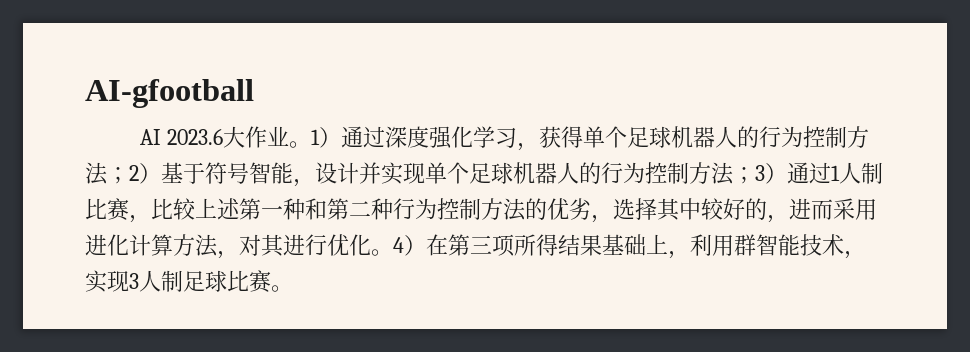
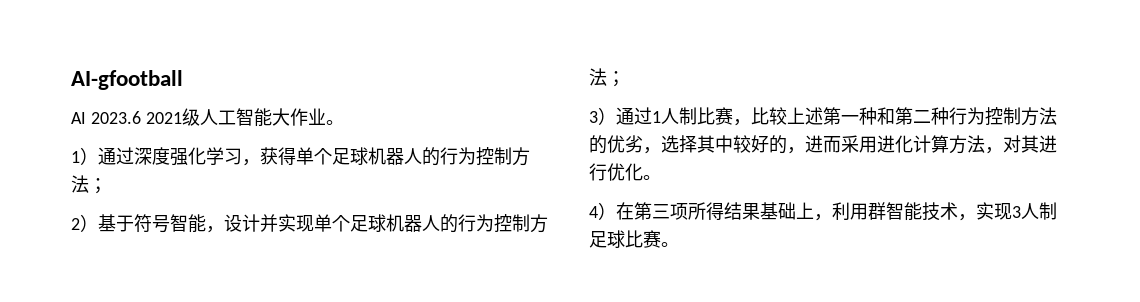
(224, 137) none -> [145,108,272,127] 2021级人工智能
(312, 144) none -> (344, 122) //
(129, 175) none -> (107, 186) //
(755, 175) none -> (625, 79) //
(393, 252) none -> (661, 177) //

